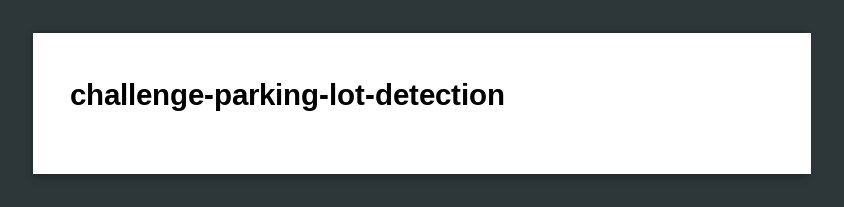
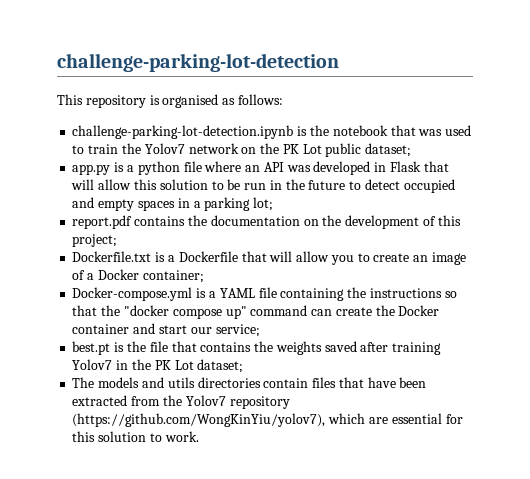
(505, 97) none -> [57,94,283,108] [72,125,472,139] [72,143,412,157] [72,161,449,175] [71,179,455,193] [72,197,274,211] [72,215,461,229] [72,234,118,247] [72,251,466,265] [72,269,204,283] [72,287,457,301] [72,305,440,319] [72,323,260,337] [72,341,442,355] [72,359,244,373] [72,377,427,388] [72,395,290,409] [72,413,463,427] [72,431,199,442] // This repository is organised as follows: // challenge-parking-lot-detection.ipynb is the notebook that was used to train the Yolov7 network on the PK Lot public dataset; // app.py is a python file where an API was developed in Flask that will allow this solution to be run in the future to detect occupied and empty spaces in a parking lot; // report.pdf contains the documentation on the development of this project; // Dockerfile.txt is a Dockerfile that will allow you to create an image of a Docker container; // Docker-compose.yml is a YAML file containing the instructions so that the "docker compose up" command can create the Docker container and start our service; // best.pt is the file that contains the weights saved after training Yolov7 in the PK Lot dataset; // The models and utils directories contain files that have been extracted from the Yolov7 repository (https://github.com/WongKinYiu/yolov7), which are essential for this solution to work.

